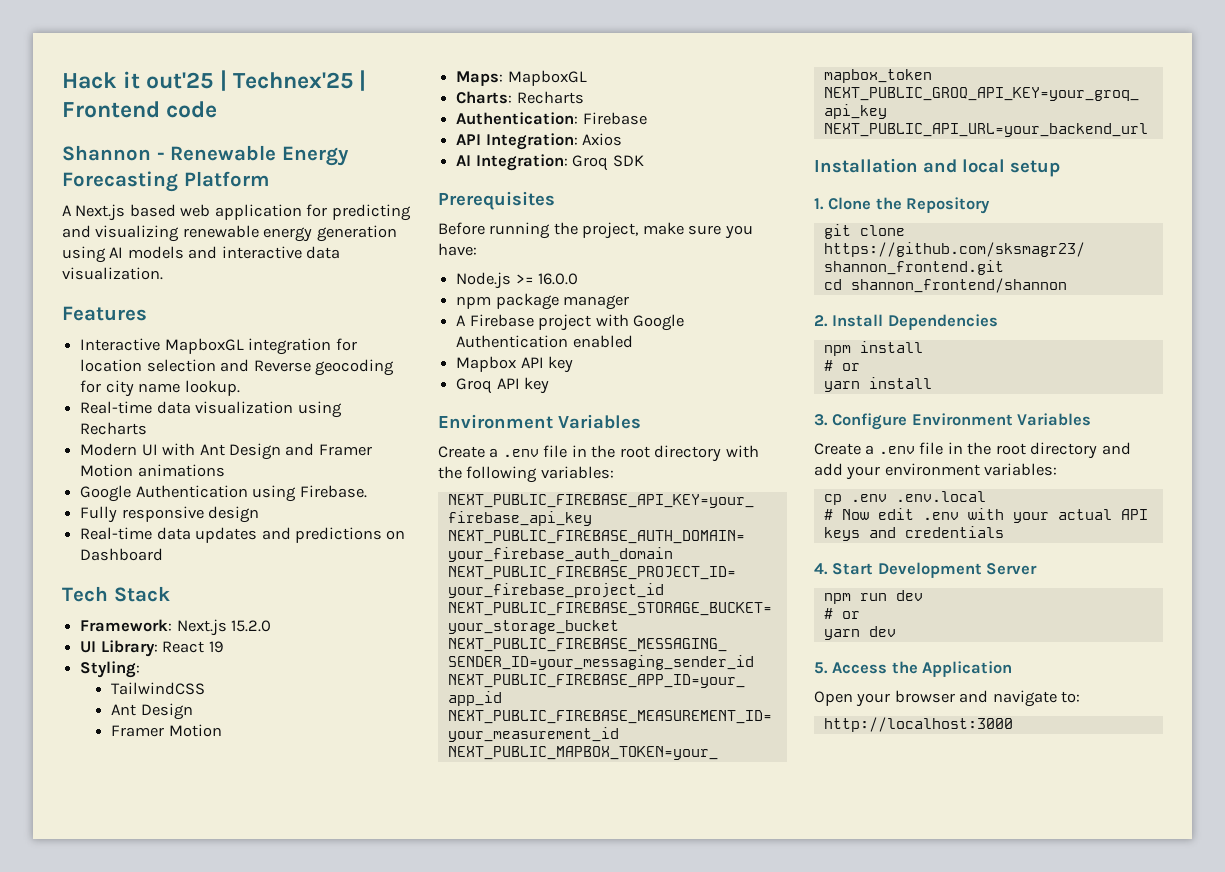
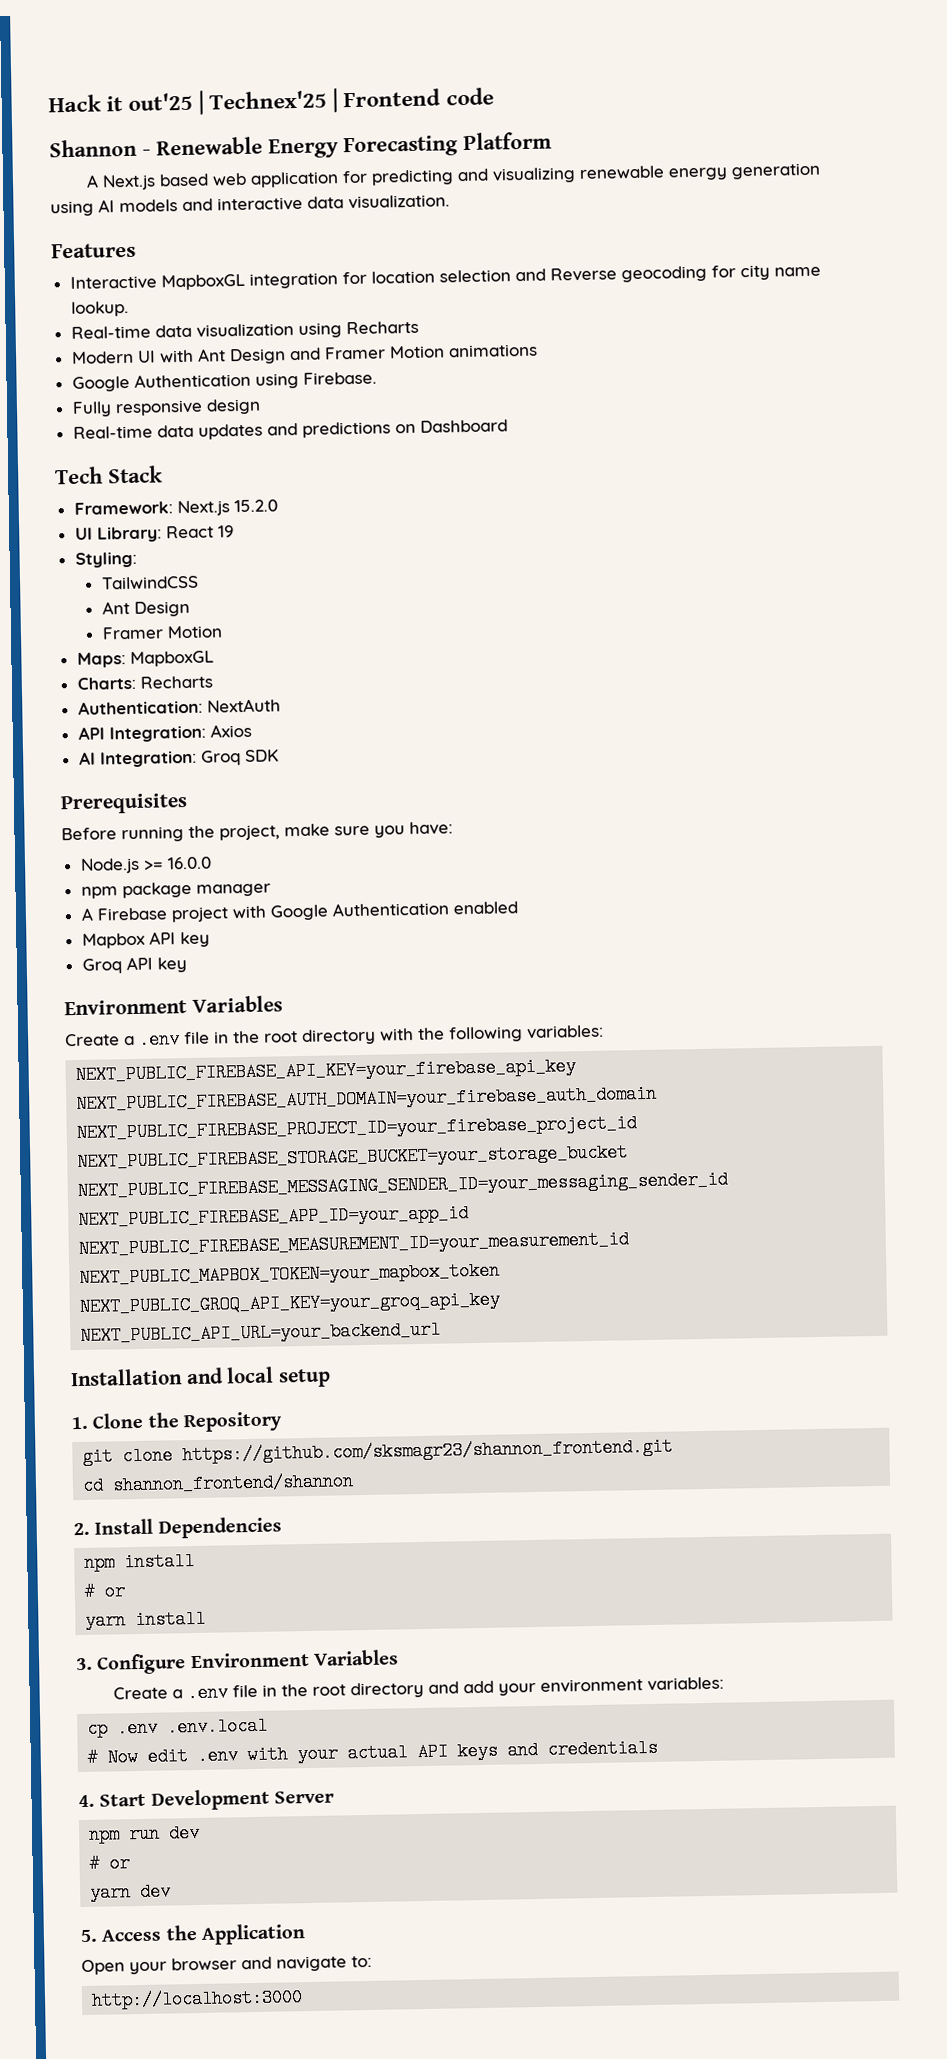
[582,112,647,125] Firebase -> [206,698,281,713] NextAuth

